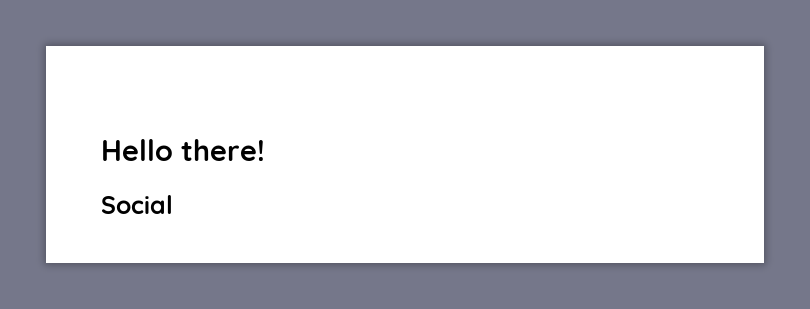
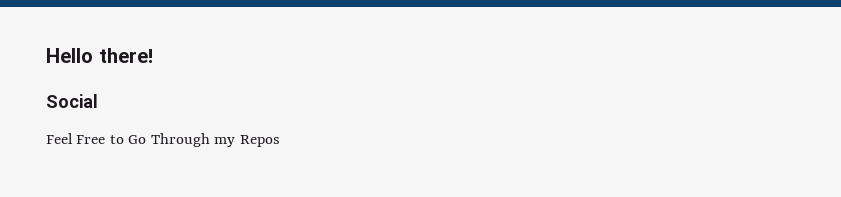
(173, 204) none -> [46,133,280,147] // Feel Free to Go Through my Repos

